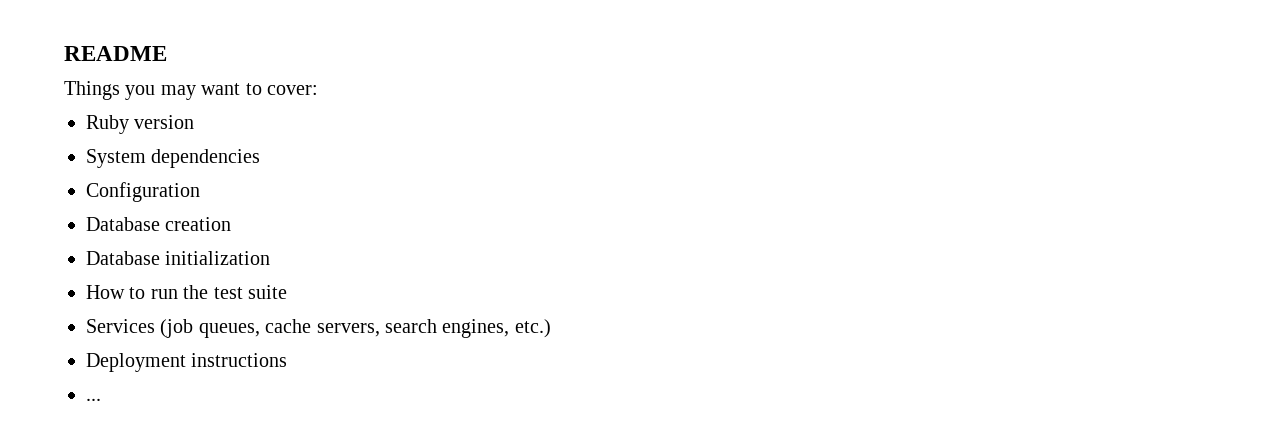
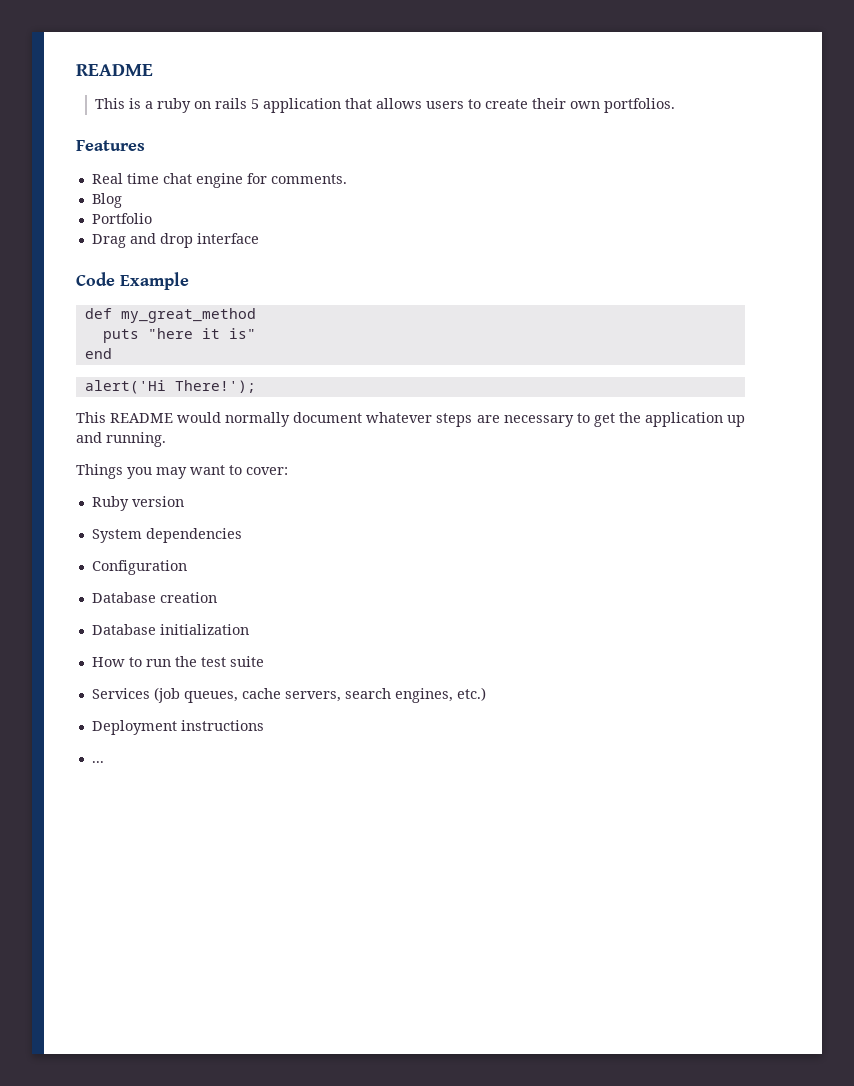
[64,46,167,61] README -> [76,64,153,76] [94,98,675,113] [76,140,145,151] [91,173,347,188] [91,193,122,208] [91,213,152,224] [91,233,259,248] [76,272,189,290] [84,308,256,323] [102,328,256,343] [84,348,112,359] [84,380,256,394] [76,412,746,427] [76,432,166,447] README // This is a ruby on rails 5 application that allows users to create their own portfolios. // Features // Real time chat engine for comments. // Blog // Portfolio // Drag and drop interface // Code Example // def my_great_method // puts "here it is" // end // alert('Hi There!'); // This README would normally document whatever steps are necessary to get the application up and running.

